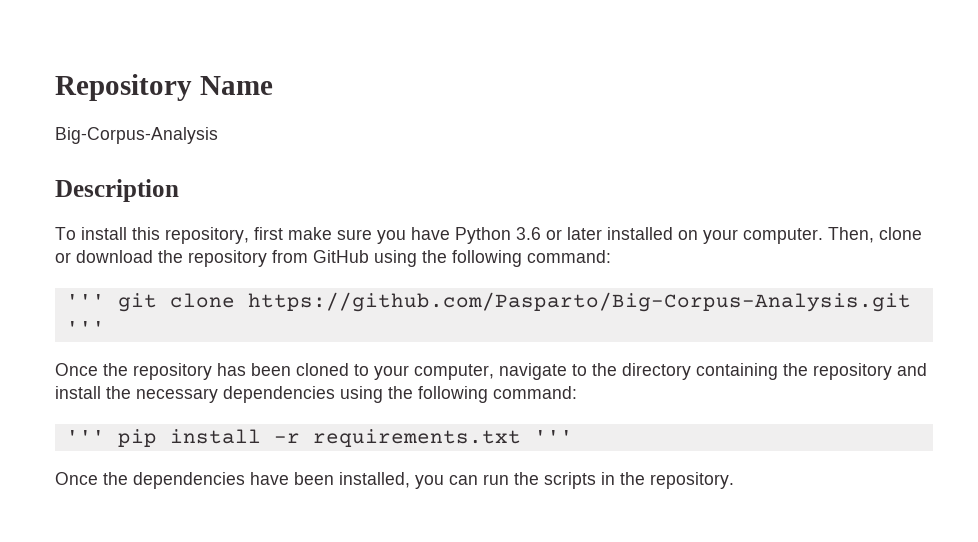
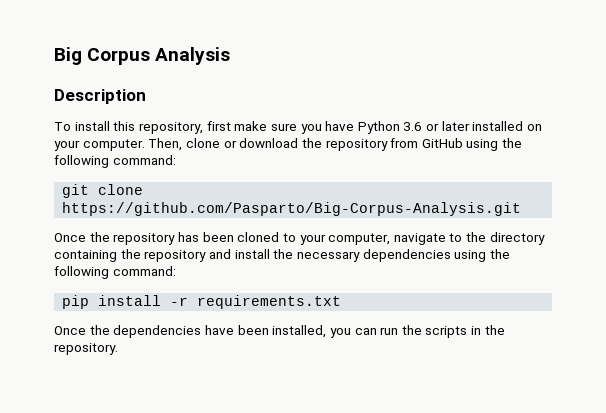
[55,74,273,101] [55,127,218,144] Repository Name // Big-Corpus-Analysis -> [54,47,231,65] Big Corpus Analysis
[65,294,105,307] ''' -> (176, 160) none
[65,321,105,334] ''' -> (522, 209) none
[65,430,105,443] ''' -> (176, 271) none
[533,430,573,443] ''' -> (342, 302) none

